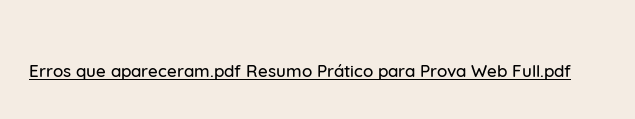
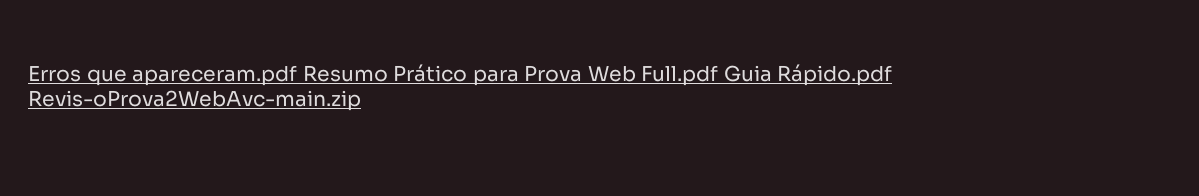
(571, 72) none -> [723,64,893,86] [28,90,361,111] Guia Rápido.pdf Revis-oProva2WebAvc-main.zip

